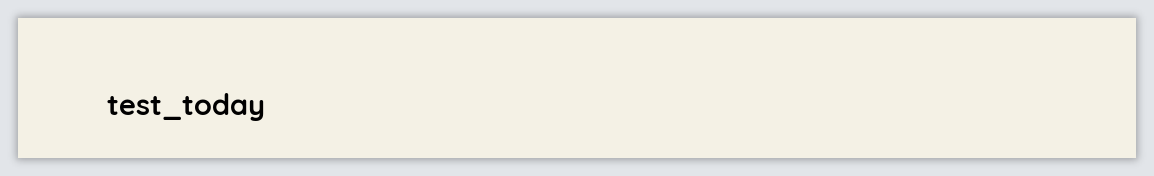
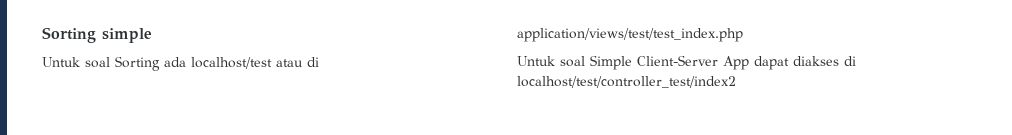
[107,93,265,121] test_today -> [42,27,152,43] [42,56,319,71] [517,28,743,42] [517,55,856,70] [517,76,736,88] Sorting simple // Untuk soal Sorting ada localhost/test atau di application/views/test/test_index.php // Untuk soal Simple Client-Server App dapat diakses di localhost/test/controller_test/index2

